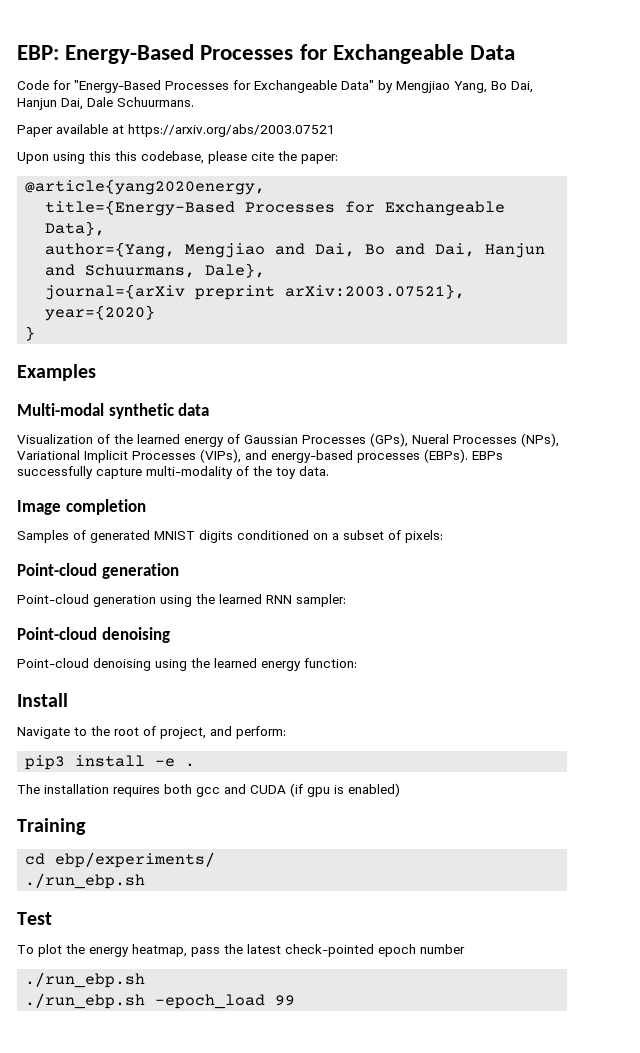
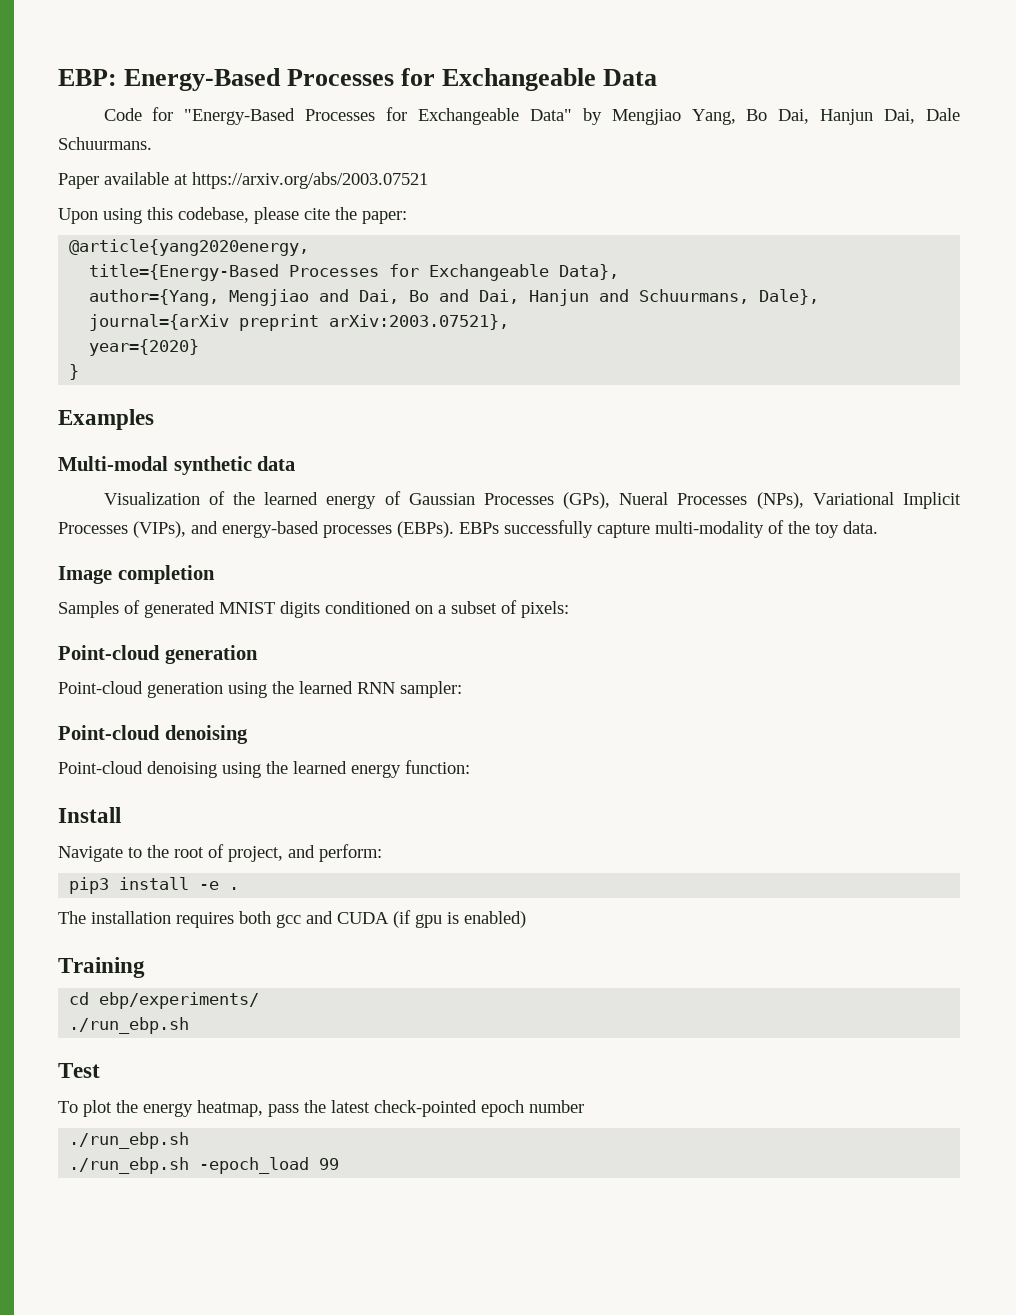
[115,151,137,161] this -> (173, 213) none

